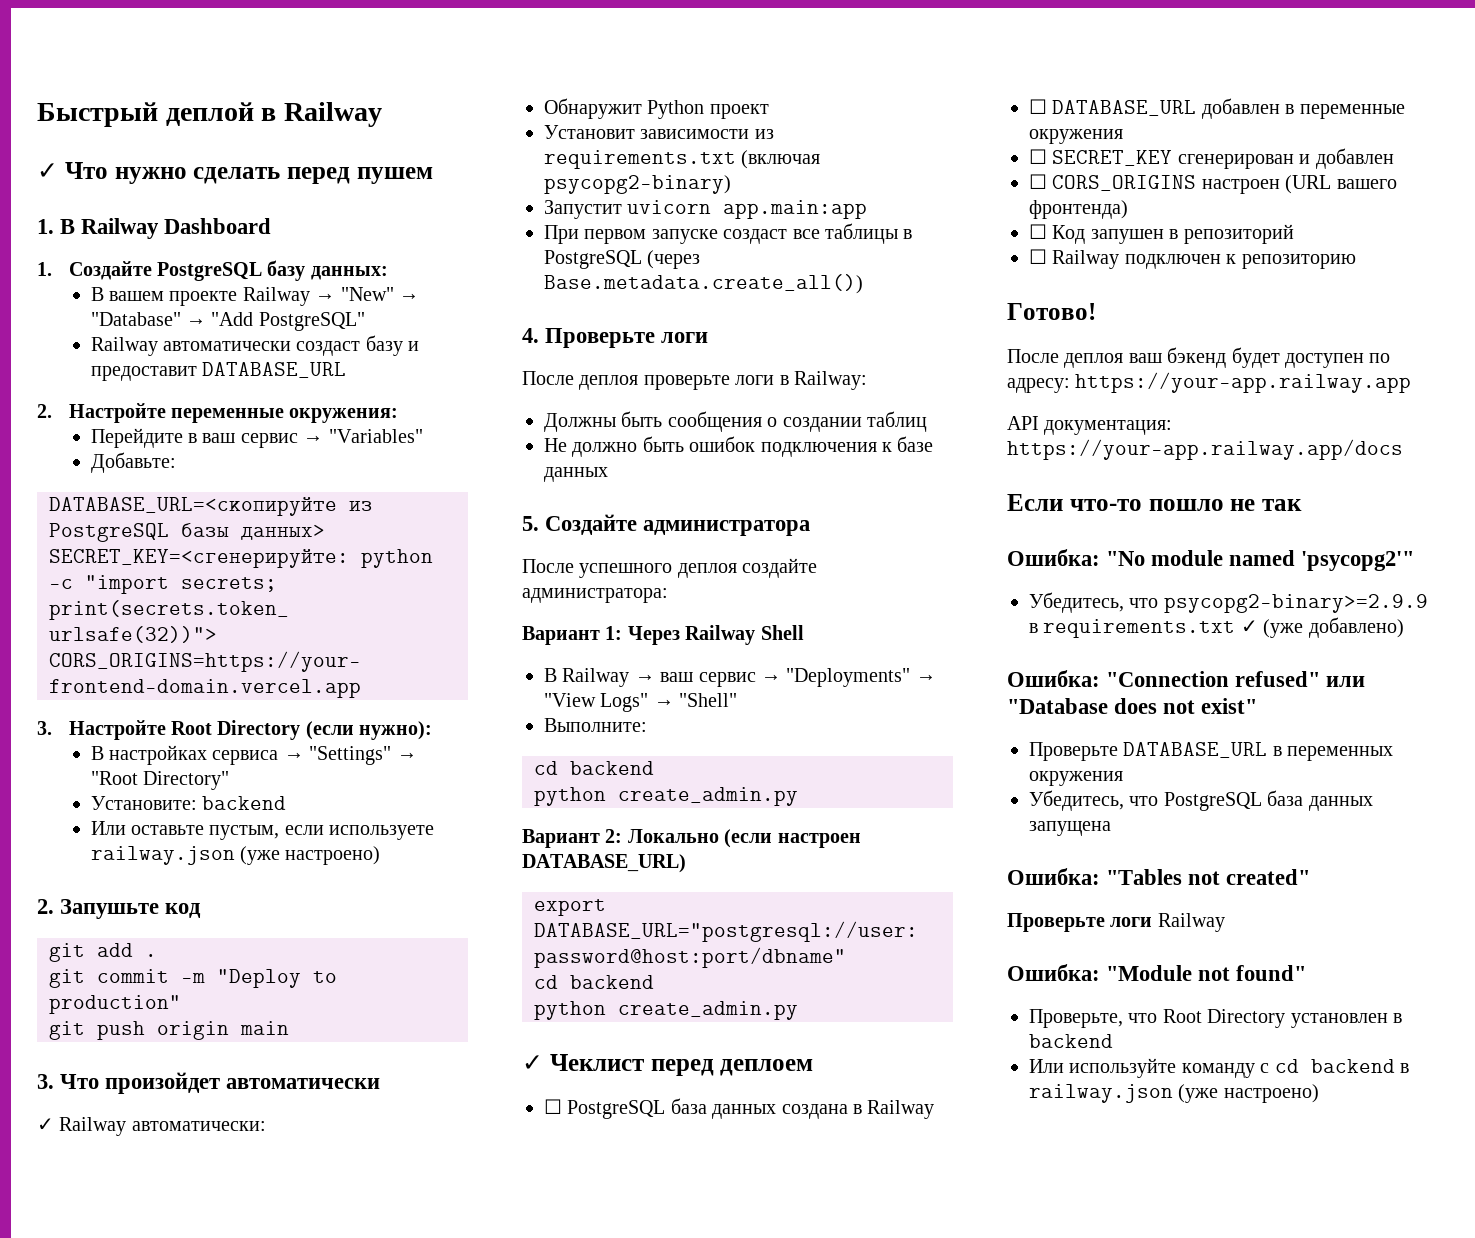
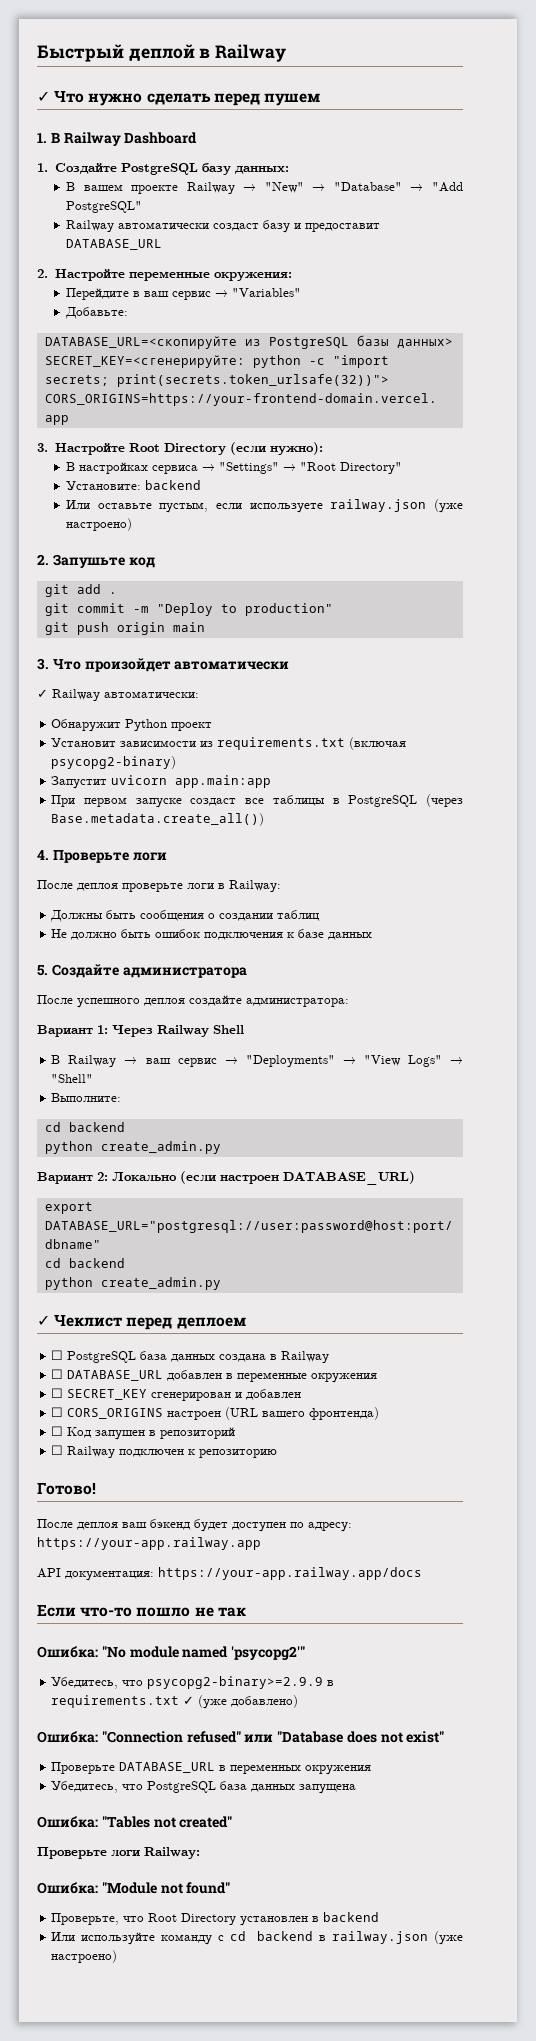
[1157,913,1225,932] Railway -> [144,1847,200,1859] Railway:

